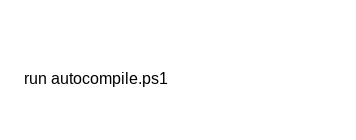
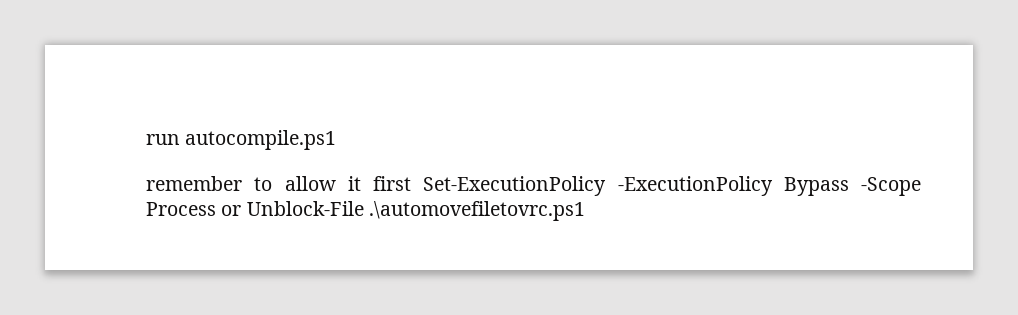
(169, 79) none -> [146,176,921,196] [146,201,585,221] // remember to allow it first Set-ExecutionPolicy -ExecutionPolicy Bypass -Scope Process or Unblock-File .\automovefiletovrc.ps1

